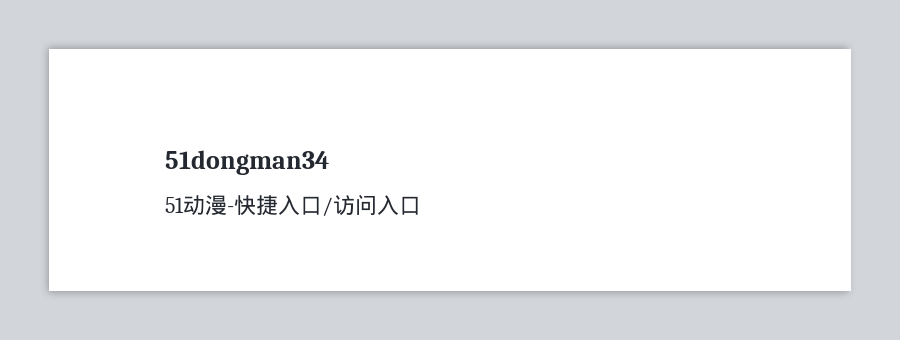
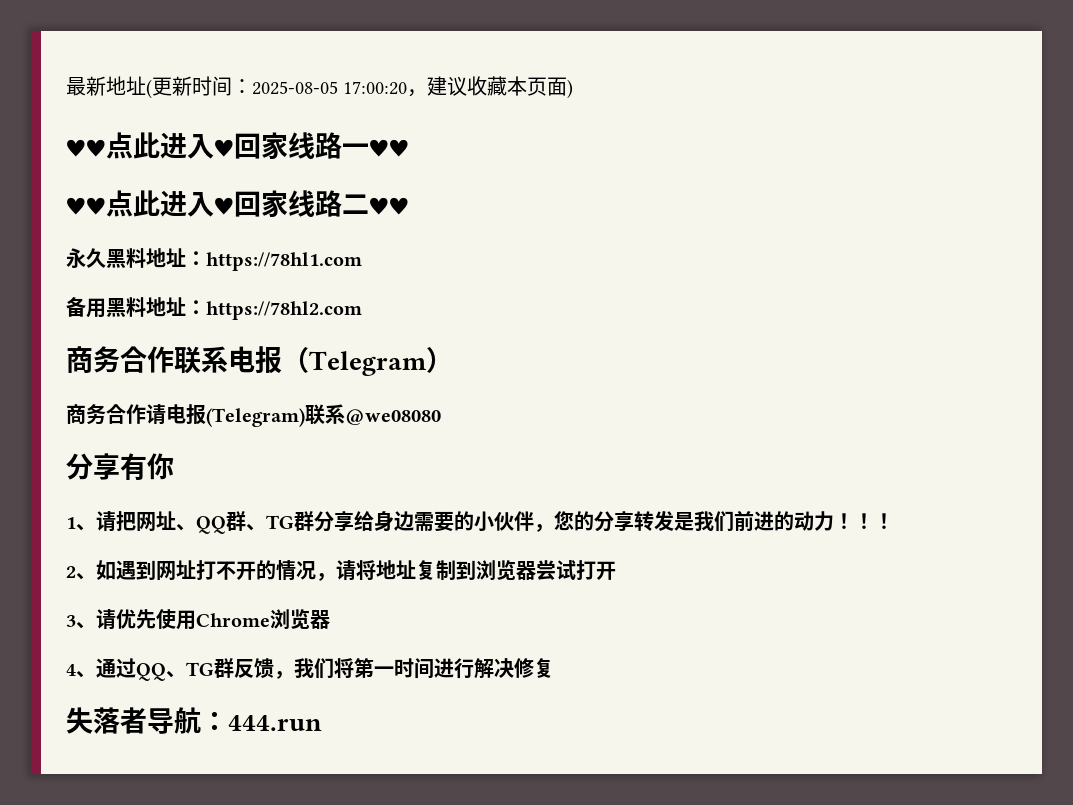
[165,150,329,175] [165,194,421,216] 51dongman34 // 51动漫-快捷入口/访问入口 -> [66,76,574,99] [66,132,409,159] [66,190,409,217] [66,248,362,271] [66,297,362,320] [66,346,453,376] [66,404,441,427] [66,453,174,480] [66,511,894,534] [66,560,616,581] [66,609,330,630] [66,658,554,681] [66,707,322,734] 最新地址(更新时间：2025-08-05 17:00:20，建议收藏本页面) // ♥♥点此进入♥回家线路一♥♥ // ♥♥点此进入♥回家线路二♥♥ // 永久黑料地址：https://78hl1.com // 备用黑料地址：https://78hl2.com // 商务合作联系电报（Telegram） // 商务合作请电报(Telegram)联系@we08080 // 分享有你 // 1、请把网址、QQ群、TG群分享给身边需要的小伙伴，您的分享转发是我们前进的动力！！！ // 2、如遇到网址打不开的情况，请将地址复制到浏览器尝试打开 // 3、请优先使用Chrome浏览器 // 4、通过QQ、TG群反馈，我们将第一时间进行解决修复 // 失落者导航：444.run

